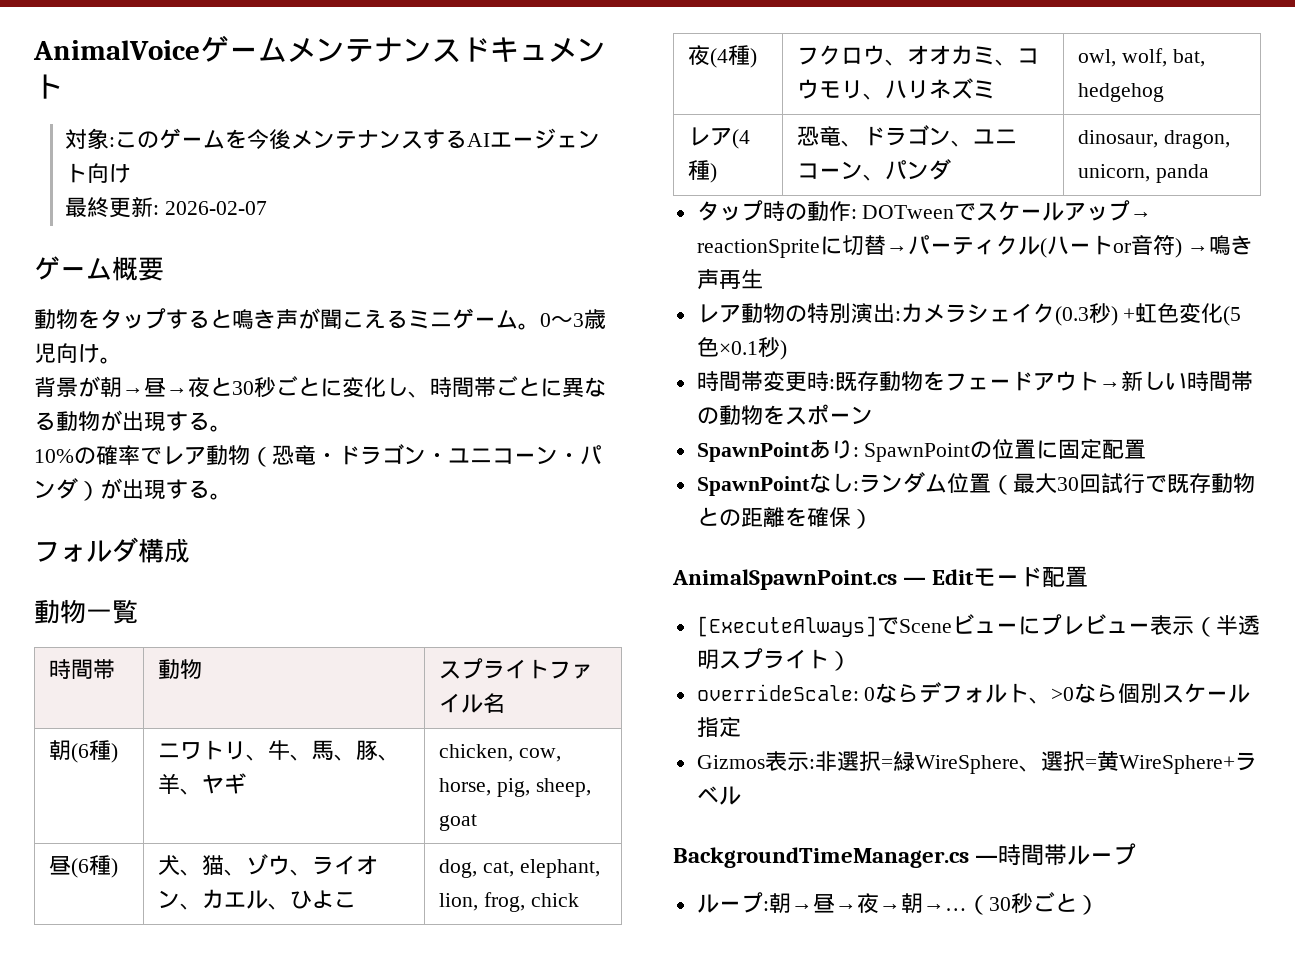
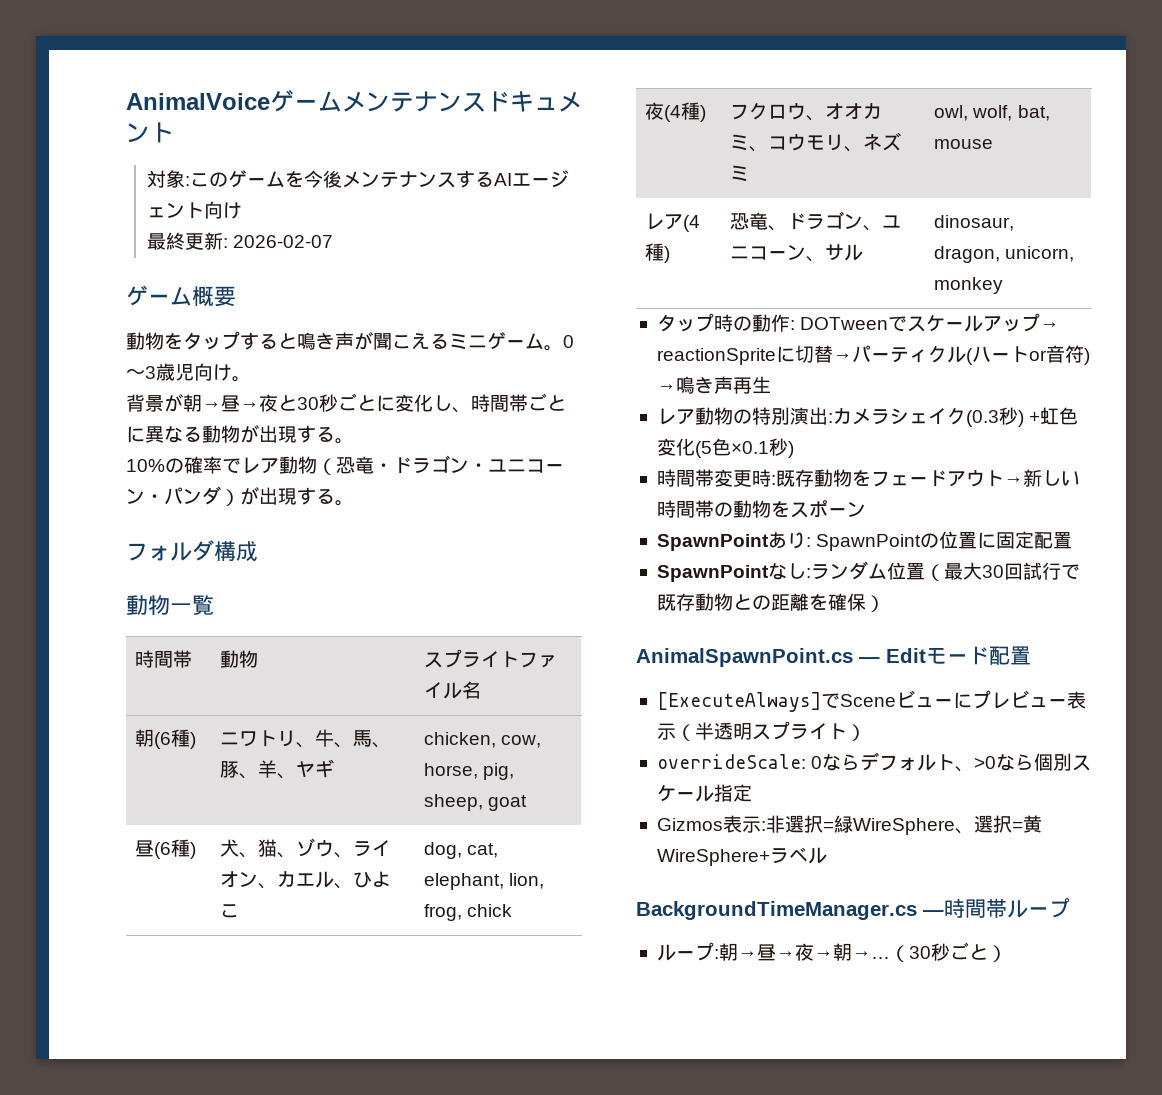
[885,80,930,99] ハリ -> (864, 149) none
[1078,83,1165,102] hedgehog -> [934,139,994,149] mouse
[885,159,952,180] パンダ -> [825,244,864,261] サル
[1155,164,1209,183] panda -> [934,277,1004,294] monkey

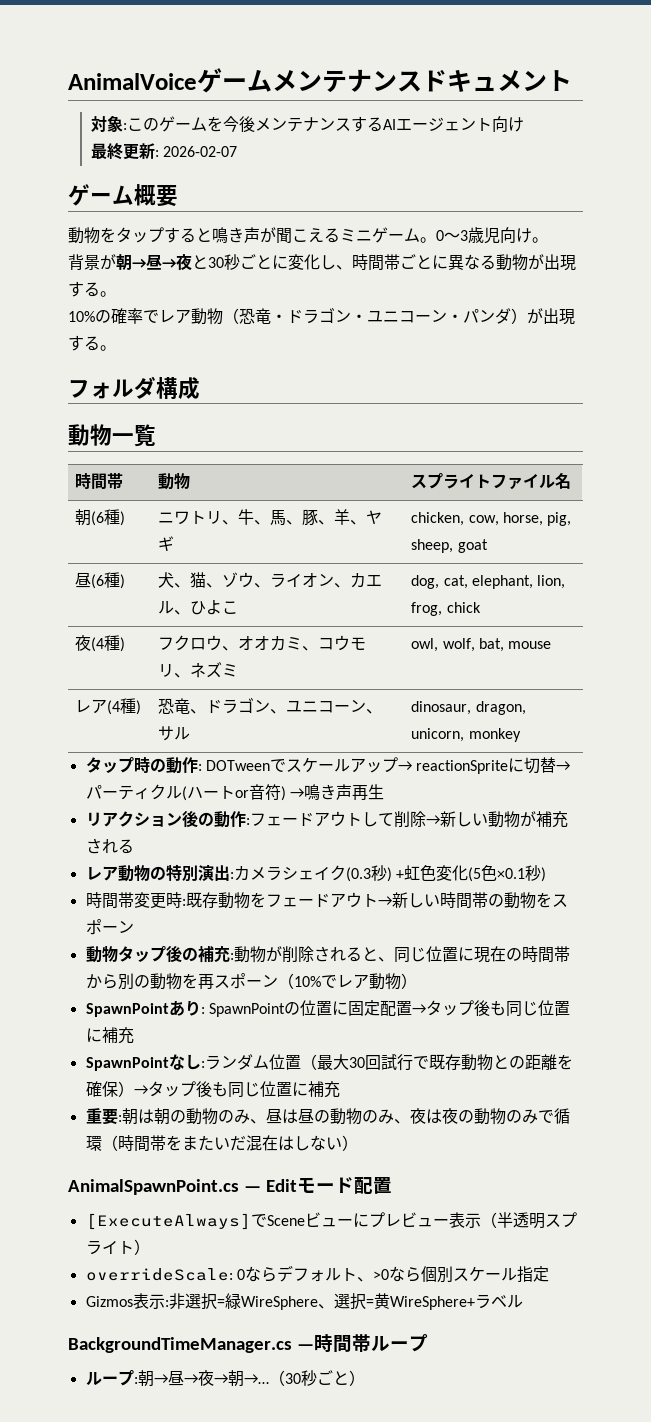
(771, 385) none -> [85,810,568,828] [85,838,134,854] // リアクション後の動作:フェードアウトして削除→新しい動物が補充される
(866, 509) none -> [85,945,570,963] [85,973,417,990] // 動物タップ後の補充:動物が削除されると、同じ位置に現在の時間帯から別の動物を再スポーン（10%でレア動物）
(1073, 540) none -> [411,1000,570,1017] [85,1027,134,1044] →タップ後も同じ位置に補充
(885, 603) none -> [133,1081,340,1098] [85,1108,570,1125] [85,1135,358,1152] →タップ後も同じ位置に補充 // 重要:朝は朝の動物のみ、昼は昼の動物のみ、夜は夜の動物のみで循環（時間帯をまたいだ混在はしない）

